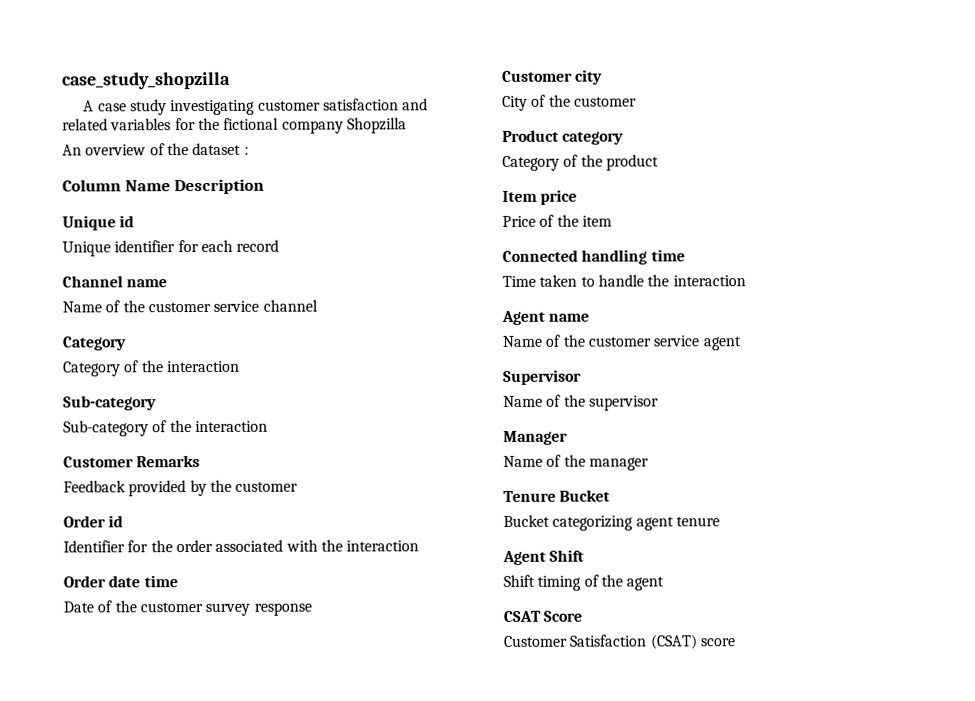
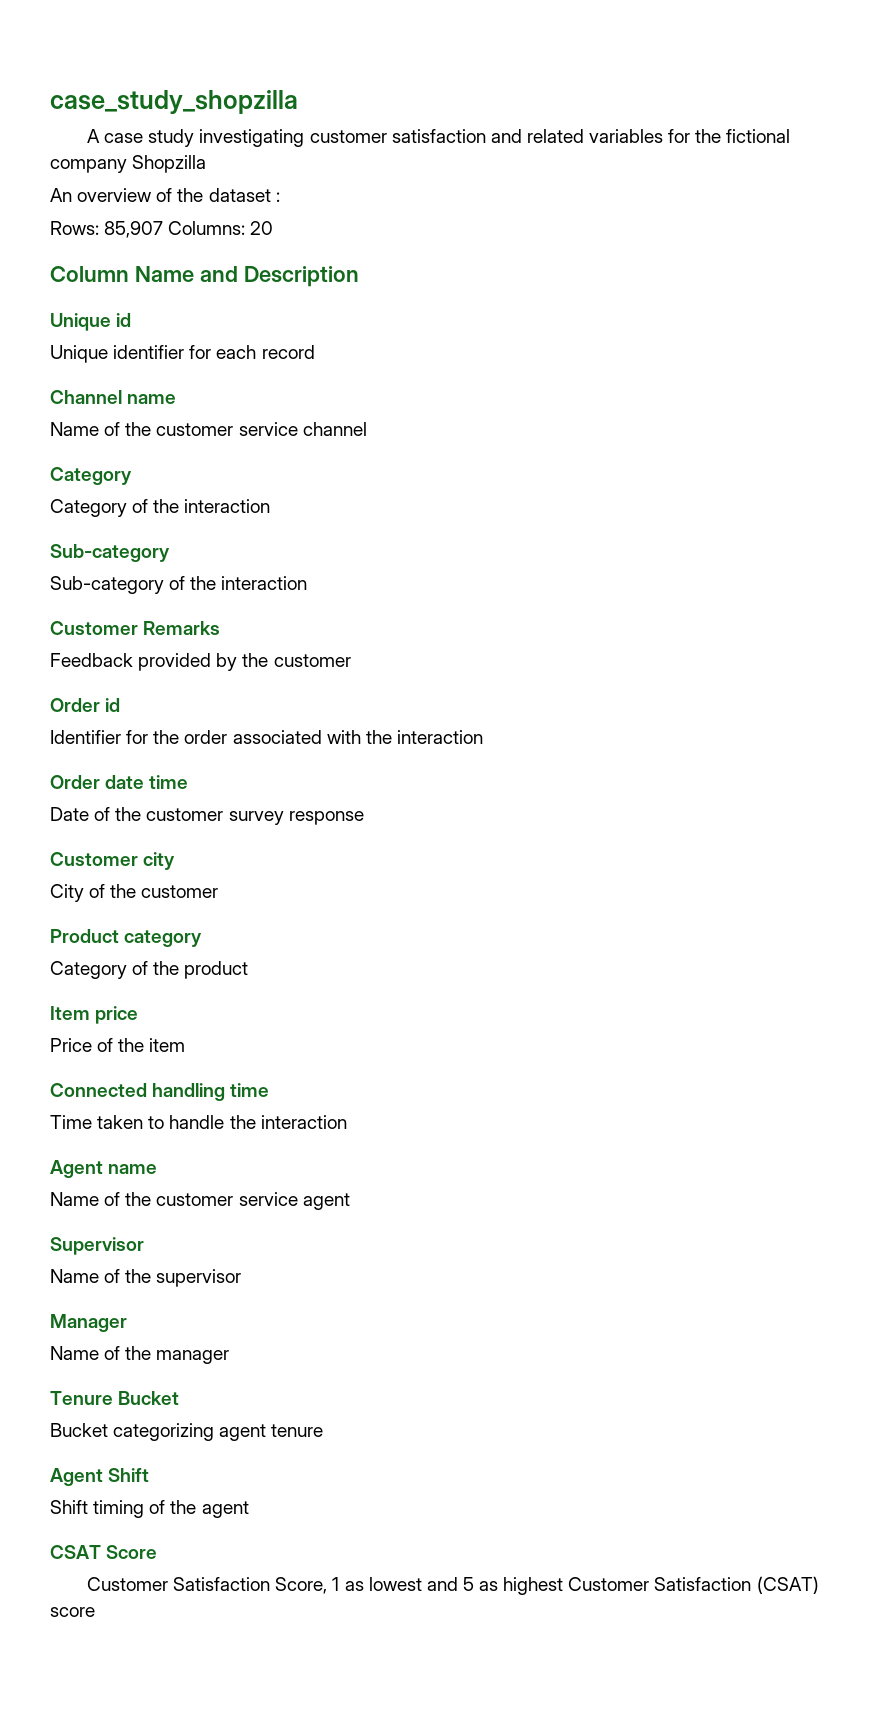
(249, 150) none -> [50,221,274,238] // Rows: 85,907 Columns: 20
(171, 186) none -> [199,266,238,282] and
(648, 640) none -> [275,1577,752,1595] Score, 1 as lowest and 5 as highest Customer Satisfaction

